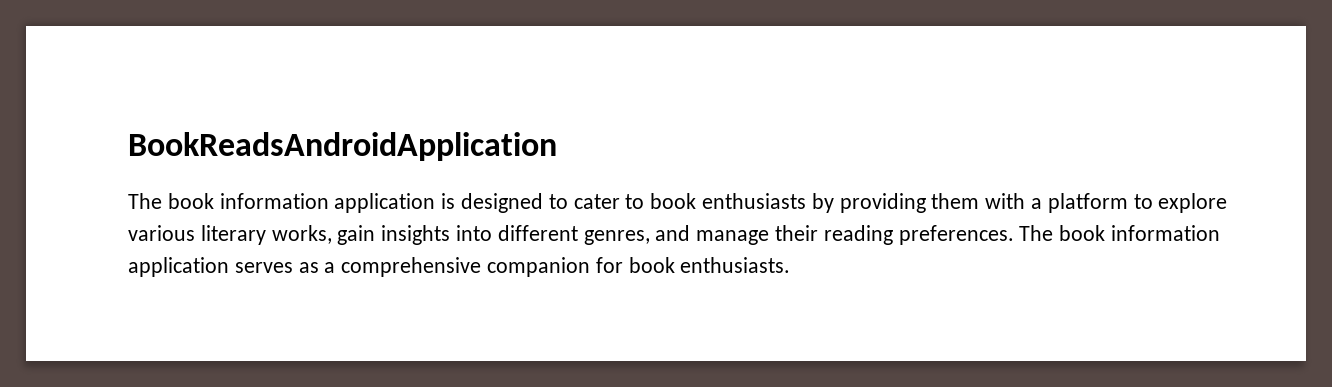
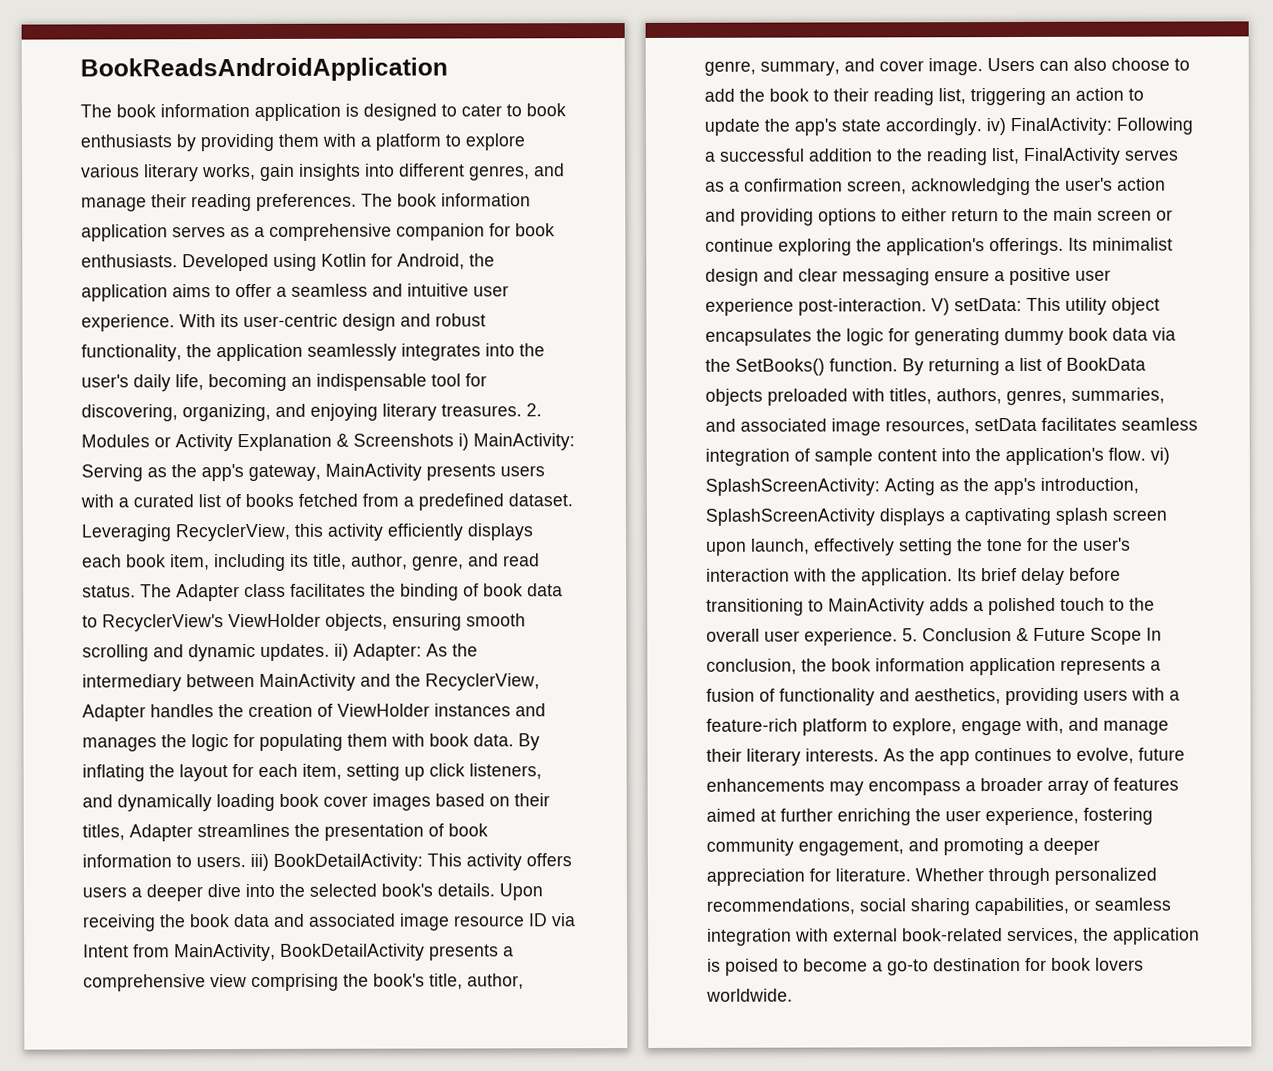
(791, 265) none -> [182,253,495,272] [81,283,509,302] [81,313,486,332] [81,343,545,362] [81,373,487,392] [81,403,542,422] [81,433,575,452] [81,463,545,482] [80,493,573,511] [81,523,534,542] [82,553,540,572] [82,583,563,602] [82,613,526,632] [82,643,478,662] [82,673,540,692] [82,703,546,722] [82,733,540,752] [82,763,542,782] [82,793,550,812] [82,823,488,842] [82,853,572,872] [82,883,543,902] [82,913,576,932] [83,943,514,962] [83,973,524,992] [704,57,1190,76] [704,87,1144,106] [704,117,1193,136] [704,147,1179,166] [705,177,1166,196] [705,207,1173,226] [705,237,1173,256] [705,267,1111,286] [705,297,1160,316] [705,327,1176,346] [705,357,1146,376] [705,387,1165,406] [705,417,1198,436] [705,447,1170,466] [705,477,1139,496] [705,507,1167,526] [706,537,1131,556] [706,567,1121,586] [706,597,1155,616] [706,627,1162,646] [706,657,1161,676] [706,687,1180,706] [706,717,1169,736] [706,747,1185,766] [706,777,1179,796] [706,807,1153,826] [706,837,1100,856] [706,867,1157,886] [706,897,1171,916] [707,927,1200,946] [707,957,1144,976] [706,988,793,1002] Developed using Kotlin for Android, the application aims to offer a seamless and intuitive user experience. With its user-centric design and robust functionality, the application seamlessly integrates into the user's daily life, becoming an indispensable tool for discovering, organizing, and enjoying literary treasures. 2. Modules or Activity Explanation & Screenshots i) MainActivity: Serving as the app's gateway, MainActivity presents users with a curated list of books fetched from a predefined dataset. Leveraging RecyclerView, this activity efficiently displays each book item, including its title, author, genre, and read status. The Adapter class facilitates the binding of book data to RecyclerView's ViewHolder objects, ensuring smooth scrolling and dynamic updates. ii) Adapter: As the intermediary between MainActivity and the RecyclerView, Adapter handles the creation of ViewHolder instances and manages the logic for populating them with book data. By inflating the layout for each item, setting up click listeners, and dynamically loading book cover images based on their titles, Adapter streamlines the presentation of book information to users. iii) BookDetailActivity: This activity offers users a deeper dive into the selected book's details. Upon receiving the book data and associated image resource ID via Intent from MainActivity, BookDetailActivity presents a comprehensive view comprising the book's title, author, genre, summary, and cover image. Users can also choose to add the book to their reading list, triggering an action to update the app's state accordingly. iv) FinalActivity: Following a successful addition to the reading list, FinalActivity serves as a confirmation screen, acknowledging the user's action and providing options to either return to the main screen or continue exploring the application's offerings. Its minimalist design and clear messaging ensure a positive user experience post-interaction. V) setData: This utility object encapsulates the logic for generating dummy book data via the SetBooks() function. By returning a list of BookData objects preloaded with titles, authors, genres, summaries, and associated image resources, setData facilitates seamless integration of sample content into the application's flow. vi) SplashScreenActivity: Acting as the app's introduction, SplashScreenActivity displays a captivating splash screen upon launch, effectively setting the tone for the user's interaction with the application. Its brief delay before transitioning to MainActivity adds a polished touch to the overall user experience. 5. Conclusion & Future Scope In conclusion, the book information application represents a fusion of functionality and aesthetics, providing users with a feature-rich platform to explore, engage with, and manage their literary interests. As the app continues to evolve, future enhancements may encompass a broader array of features aimed at further enriching the user experience, fostering community engagement, and promoting a deeper appreciation for literature. Whether through personalized recommendations, social sharing capabilities, or seamless integration with external book-related services, the application is poised to become a go-to destination for book lovers worldwide.

